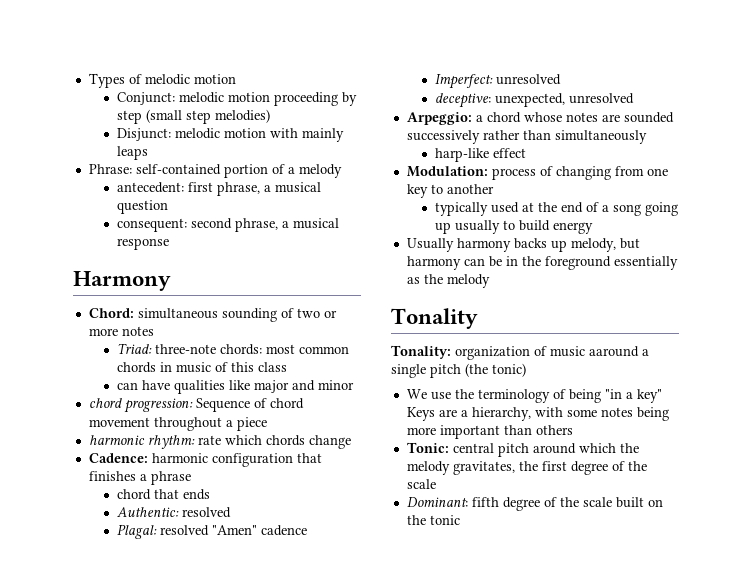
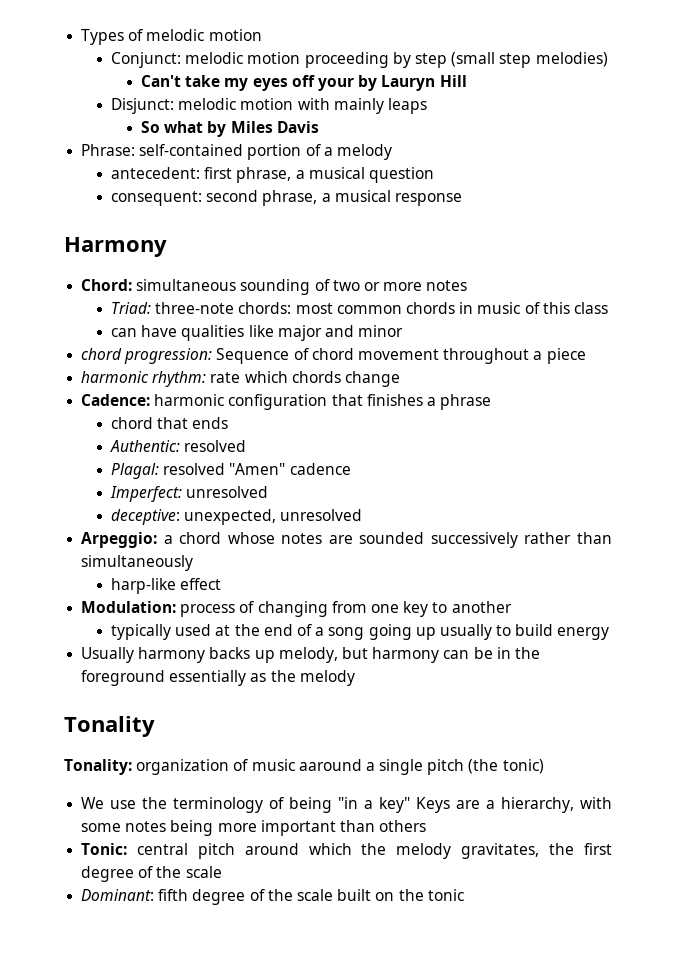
(271, 116) none -> [141,75,467,91] // Can't take my eyes off your by Lauryn Hill
(149, 153) none -> [141,121,319,137] // So what by Miles Davis

